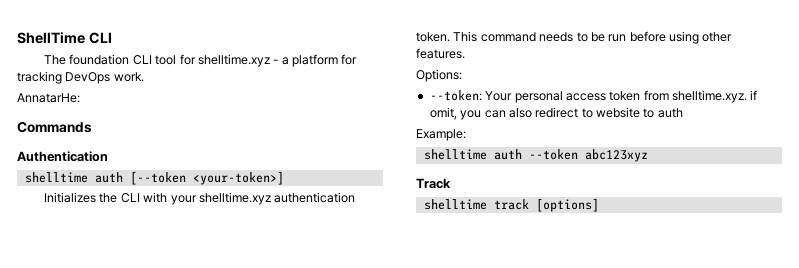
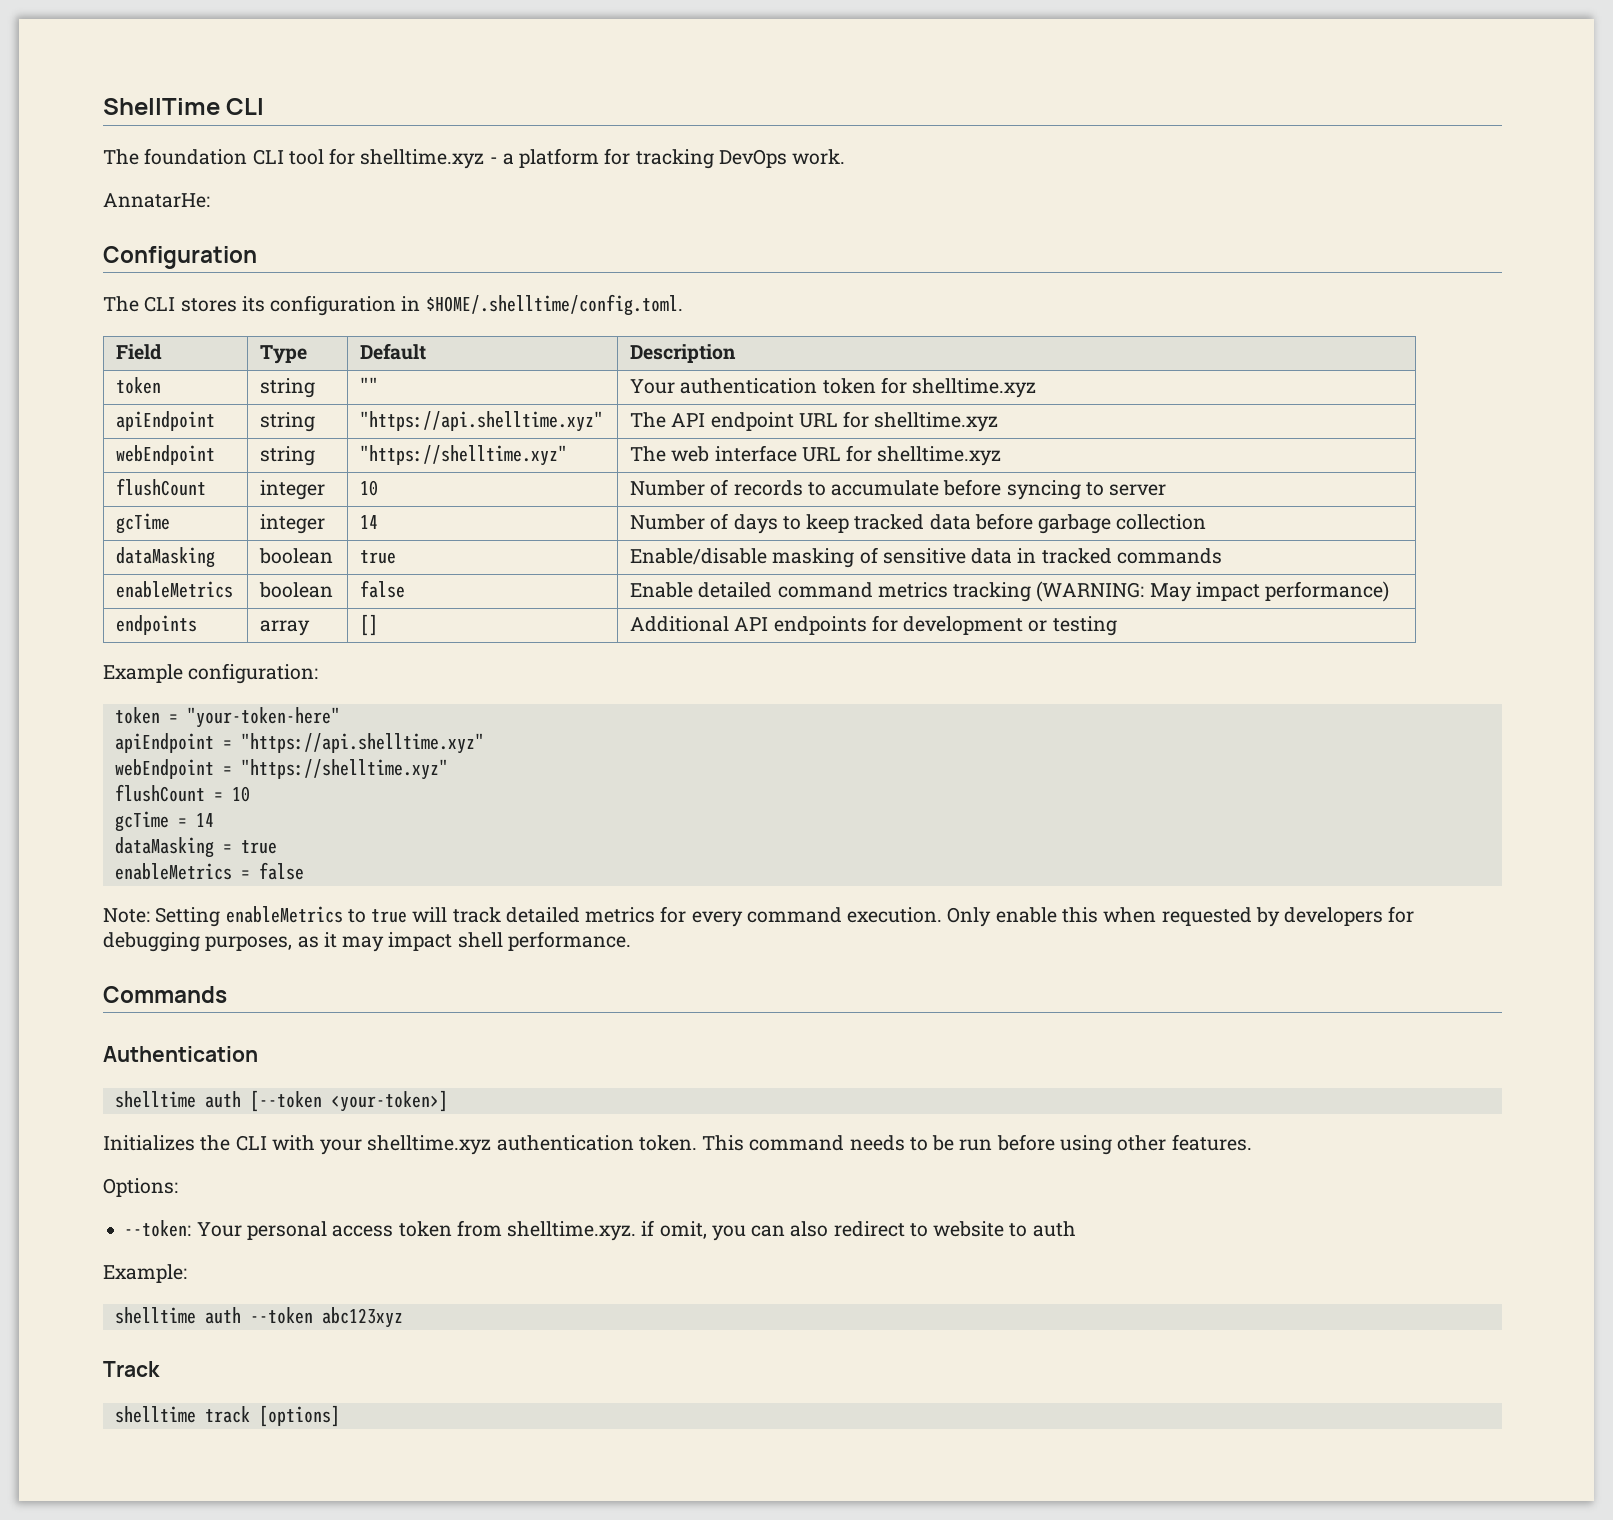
(80, 98) none -> [103,246,257,269] [103,294,683,316] [116,344,163,360] [260,345,308,364] [360,343,427,360] [630,344,737,363] [116,377,162,394] [260,378,316,398] [360,377,379,393] [630,377,1037,398] [116,411,216,431] [260,412,316,432] [360,411,604,432] [630,411,999,432] [116,445,216,465] [260,446,316,466] [360,445,568,466] [630,445,1002,466] [116,478,207,496] [260,480,326,500] [360,480,379,496] [630,479,1167,500] [116,513,171,534] [260,514,326,534] [360,515,379,529] [630,513,1207,534] [116,547,216,568] [259,548,334,564] [360,550,397,564] [630,547,1222,568] [116,581,234,598] [259,582,334,598] [360,580,406,598] [630,581,1390,602] [116,615,198,635] [260,620,311,636] [360,614,379,636] [630,615,1117,636] [103,663,319,684] [114,707,340,728] [114,733,484,754] [114,759,448,780] [114,784,250,802] [114,811,214,832] [114,837,277,858] [114,862,304,880] [103,906,1415,927] [103,931,631,952] // Configuration // The CLI stores its configuration in $HOME/.shelltime/config.toml. // Field | Type | Default | Description // token | string | "" | Your authentication token for shelltime.xyz // apiEndpoint | string | "https://api.shelltime.xyz" | The API endpoint URL for shelltime.xyz // webEndpoint | string | "https://shelltime.xyz" | The web interface URL for shelltime.xyz // flushCount | integer | 10 | Number of records to accumulate before syncing to server // gcTime | integer | 14 | Number of days to keep tracked data before garbage collection // dataMasking | boolean | true | Enable/disable masking of sensitive data in tracked commands // enableMetrics | boolean | false | Enable detailed command metrics tracking (WARNING: May impact performance) // endpoints | array | [] | Additional API endpoints for development or testing // Example configuration: // token = "your-token-here" // apiEndpoint = "https://api.shelltime.xyz" // webEndpoint = "https://shelltime.xyz" // flushCount = 10 // gcTime = 14 // dataMasking = true // enableMetrics = false // Note: Setting enableMetrics to true will track detailed metrics for every command execution. Only enable this when requested by developers for debugging purposes, as it may impact shell performance.

